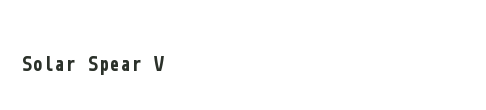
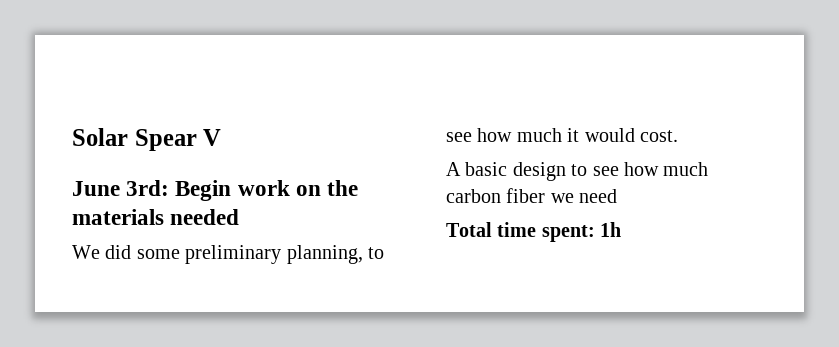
(164, 63) none -> [72,180,359,201] [72,209,240,225] [72,245,384,264] [446,128,678,142] [446,162,709,181] [446,188,618,203] [446,222,622,242] // June 3rd: Begin work on the materials needed // We did some preliminary planning, to see how much it would cost. // A basic design to see how much carbon fiber we need // Total time spent: 1h

